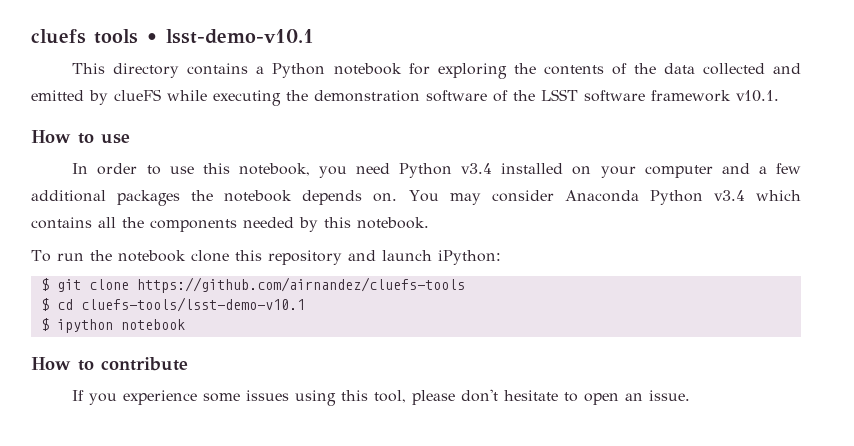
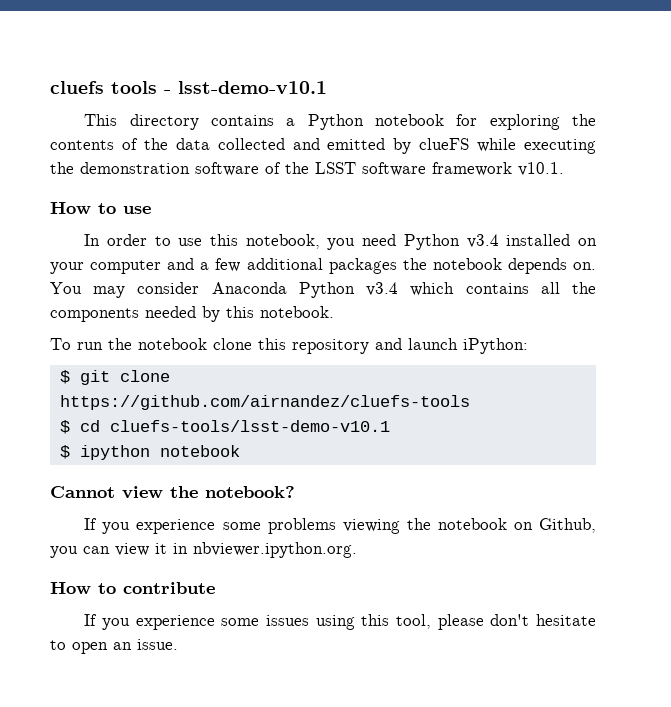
[146,33,158,43] • -> [164,90,171,94] -
(185, 324) none -> [50,486,295,499] [84,518,596,534] [50,542,357,558] // Cannot view the notebook? // If you experience some problems viewing the notebook on Github, you can view it in nbviewer.ipython.org.

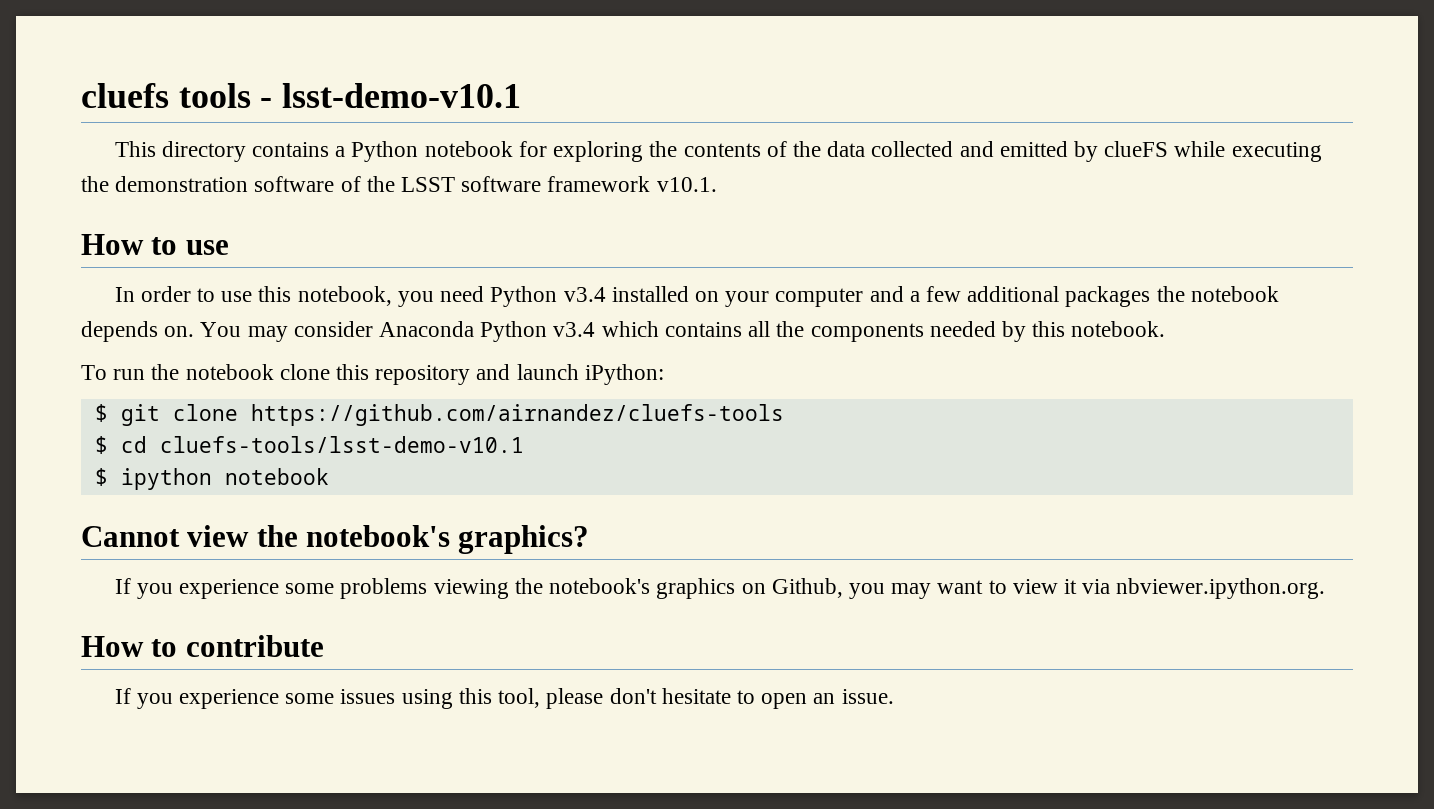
[205,486,295,498] notebook? -> [306,525,590,554] notebook's graphics?
[437,518,507,530] notebook -> [549,578,736,599] notebook's graphics
[83,546,110,554] can -> [891,580,1007,599] may want to
[173,543,188,554] in -> [1082,579,1111,594] via

